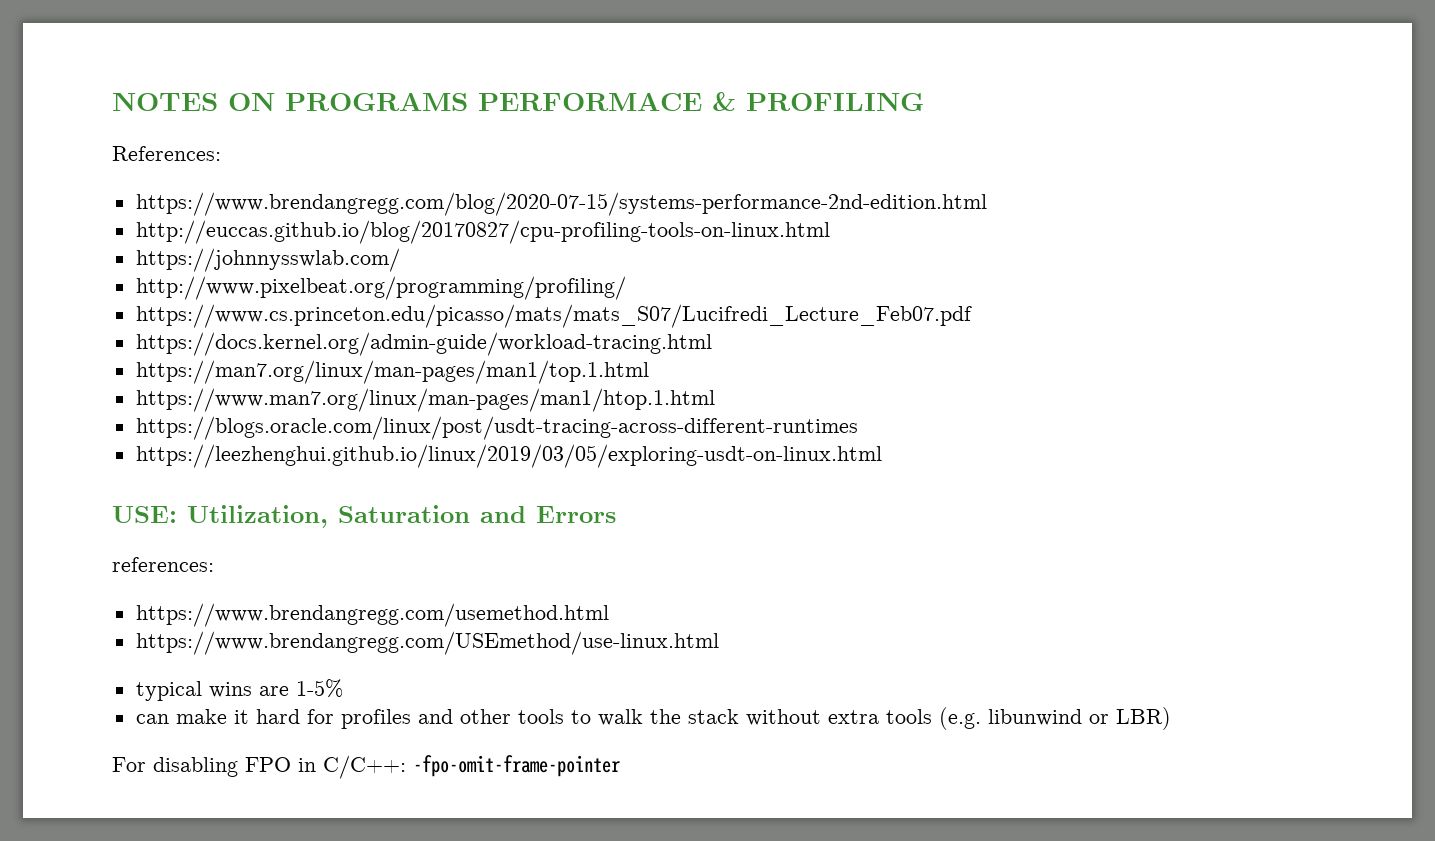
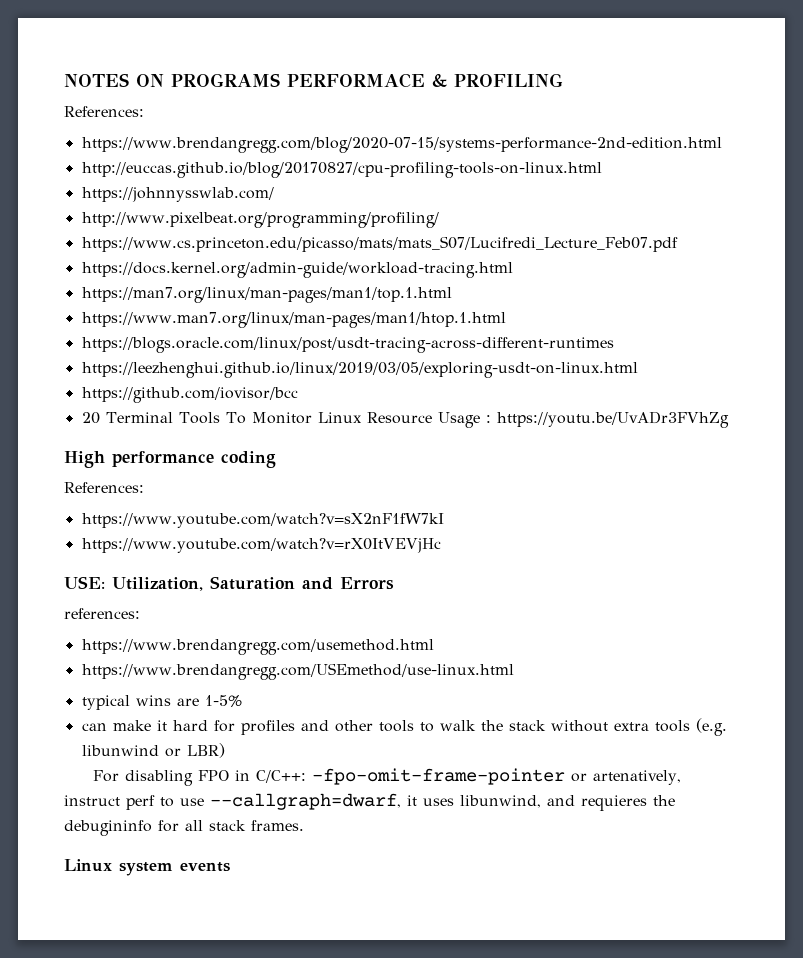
(882, 456) none -> [81,387,298,403] [81,411,729,428] [64,451,276,468] [64,482,144,493] [81,513,444,528] [81,538,441,553] // https://github.com/iovisor/bcc // 20 Terminal Tools To Monitor Linux Resource Usage : https://youtu.be/UvADr3FVhZg // High performance coding // References: // https://www.youtube.com/watch?v=sX2nF1fW7kI // https://www.youtube.com/watch?v=rX0ItVEVjHc
(620, 766) none -> [571,770,682,785] [64,793,675,811] [64,820,304,836] [64,859,230,876] or artenatively, instruct perf to use --callgraph=dwarf, it uses libunwind, and requieres the debugininfo for all stack frames. // Linux system events

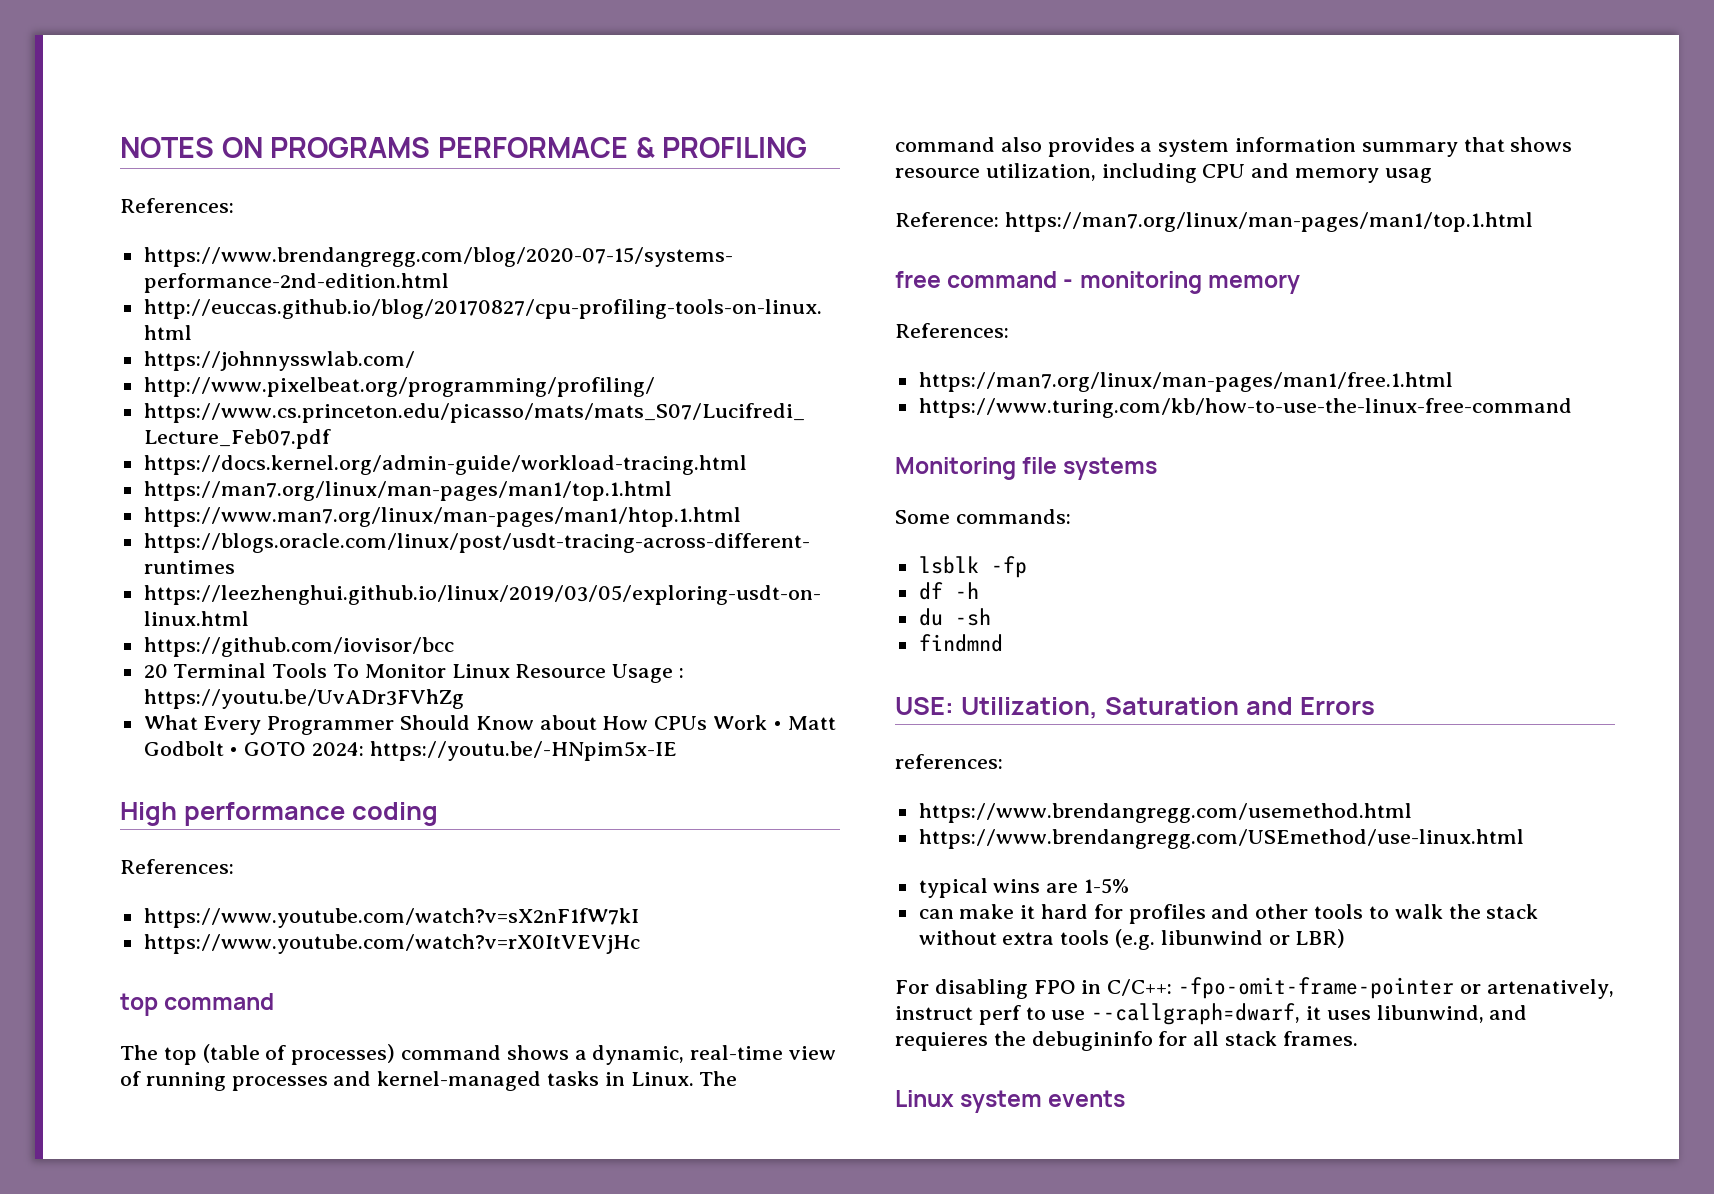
(729, 419) none -> [143,715,836,735] [143,741,677,761] // What Every Programmer Should Know about How CPUs Work • Matt Godbolt • GOTO 2024: https://youtu.be/-HNpim5x-IE
(441, 545) none -> [120,993,275,1016] [120,1044,837,1065] [120,1071,738,1091] [895,137,1573,157] [895,163,1432,183] [895,212,1533,232] [895,271,1300,294] [895,323,1009,338] [918,372,1453,392] [918,398,1572,418] [895,457,1158,480] [895,509,1071,524] [918,556,1027,578] [918,582,979,600] [918,608,991,626] [918,634,1003,652] // top command // The top (table of processes) command shows a dynamic, real-time view of running processes and kernel-managed tasks in Linux. The command also provides a system information summary that shows resource utilization, including CPU and memory usag // Reference: https://man7.org/linux/man-pages/man1/top.1.html // free command - monitoring memory // References: // https://man7.org/linux/man-pages/man1/free.1.html // https://www.turing.com/kb/how-to-use-the-linux-free-command // Monitoring file systems // Some commands: // lsblk -fp // df -h // du -sh // findmnd

